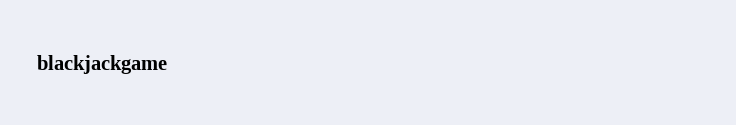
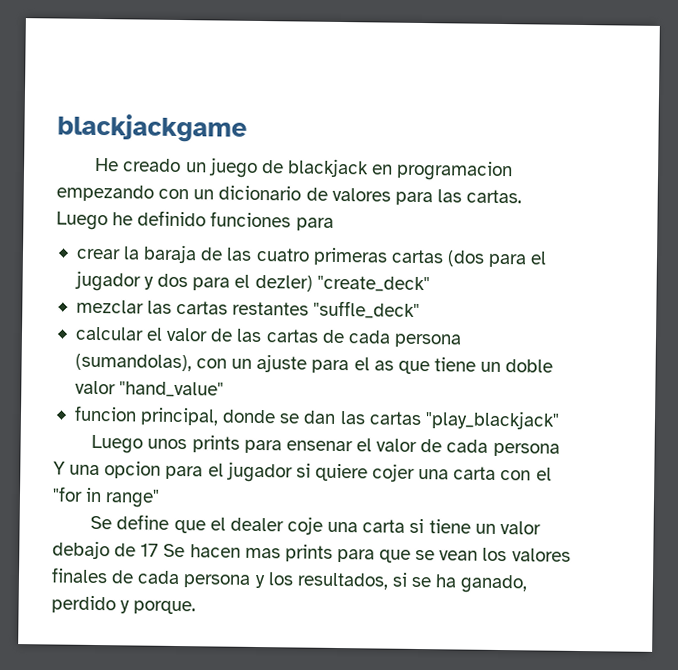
(167, 64) none -> [95,157,514,182] [56,184,523,206] [56,210,334,231] [75,244,548,268] [73,270,430,293] [75,299,421,320] [74,326,462,348] [74,353,554,375] [74,380,225,398] [73,405,560,430] [91,434,560,457] [53,461,552,483] [52,486,161,508] [90,514,541,535] [52,540,571,563] [51,567,529,594] [51,595,197,615] // He creado un juego de blackjack en programacion empezando con un dicionario de valores para las cartas. Luego he definido funciones para // crear la baraja de las cuatro primeras cartas (dos para el jugador y dos para el dezler) "create_deck" // mezclar las cartas restantes "suffle_deck" // calcular el valor de las cartas de cada persona (sumandolas), con un ajuste para el as que tiene un doble valor "hand_value" // funcion principal, donde se dan las cartas "play_blackjack" // Luego unos prints para ensenar el valor de cada persona Y una opcion para el jugador si quiere cojer una carta con el "for in range" // Se define que el dealer coje una carta si tiene un valor debajo de 17 Se hacen mas prints para que se vean los valores finales de cada persona y los resultados, si se ha ganado, perdido y porque.

